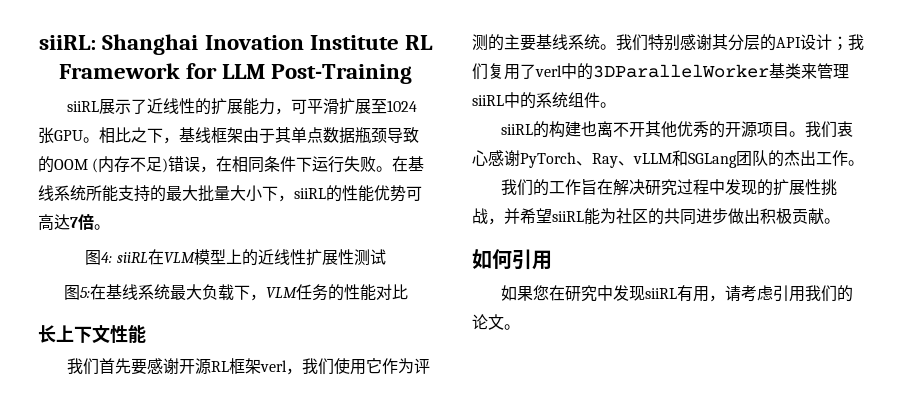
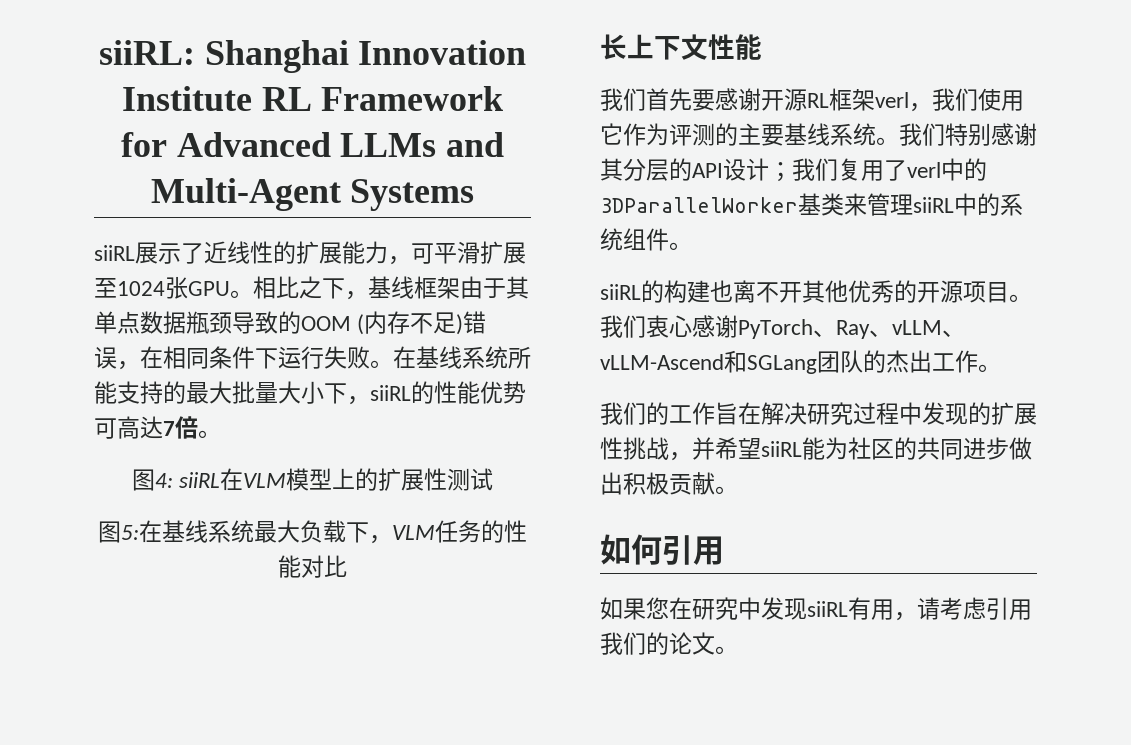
[204,35,304,50] Inovation -> [358,40,527,65] Innovation
[222,64,413,84] LLM Post-Training -> [176,132,505,157] [150,178,475,211] Advanced LLMs and Multi-Agent Systems
[257,249,306,265] 近线性 -> (379, 479) none
(672, 158) none -> [942,330,965,337] [600,354,724,370] 、vLLM-Ascend

